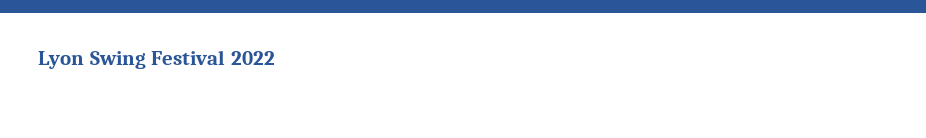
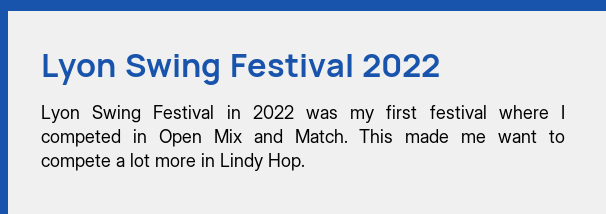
(275, 58) none -> [41,105,565,123] [41,129,565,147] [41,153,305,171] // Lyon Swing Festival in 2022 was my first festival where I competed in Open Mix and Match. This made me want to compete a lot more in Lindy Hop.

